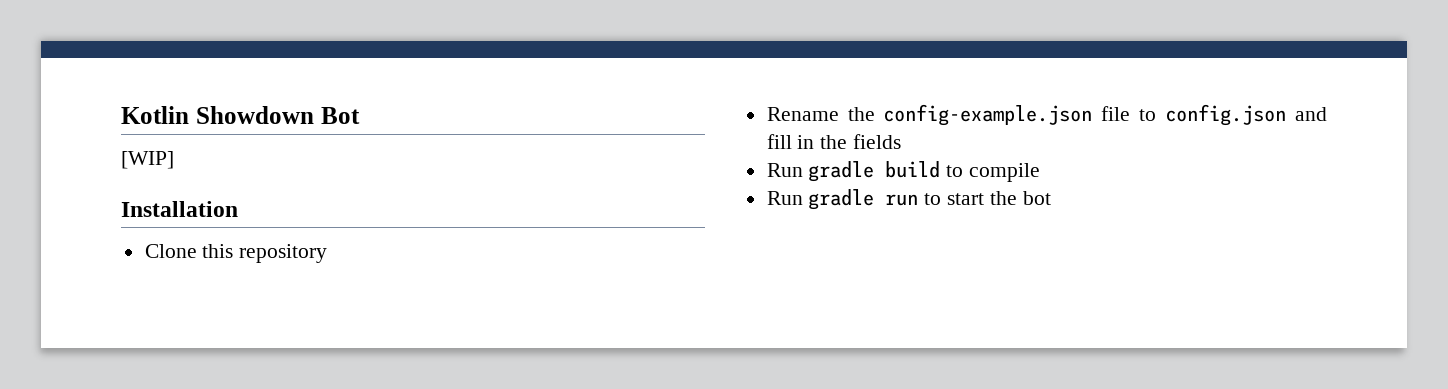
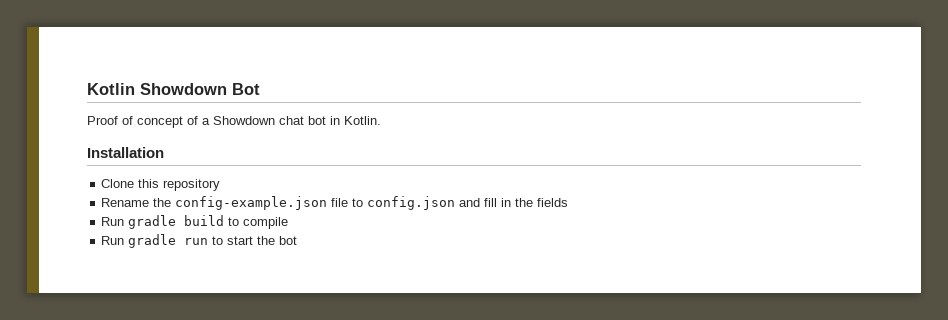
[121,151,174,169] [WIP] -> [87,116,381,128] Proof of concept of a Showdown chat bot in Kotlin.

